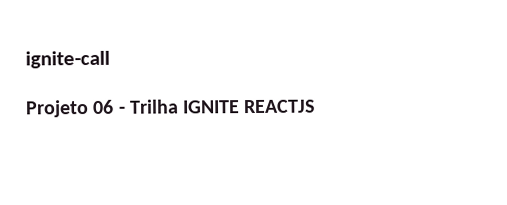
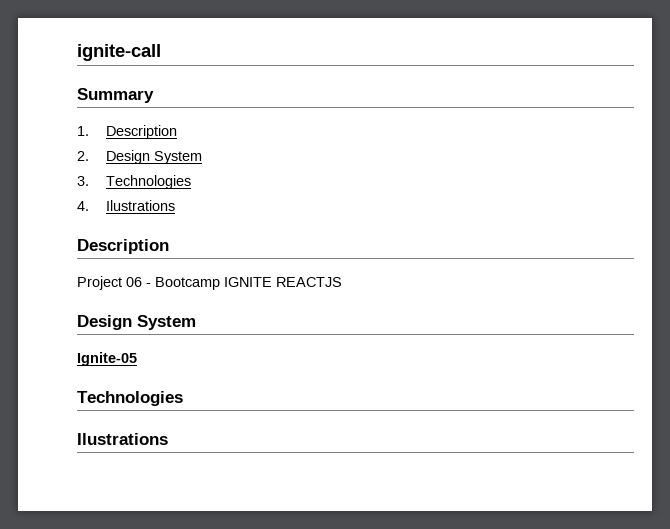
[25,100,89,118] Projeto -> [77,88,154,103] [77,125,177,139] [77,150,202,164] [77,175,191,189] [77,200,175,211] [77,239,169,254] [77,276,122,290] Summary // 1. Description // 2. Design System // 3. Technologies // 4. Ilustrations // Description // Project
[128,99,179,114] Trilha -> [155,277,220,290] Bootcamp
(316, 106) none -> [77,315,196,330] [77,352,137,366] [77,391,183,406] [77,433,168,445] // Design System // Ignite-05 // Technologies // Ilustrations

